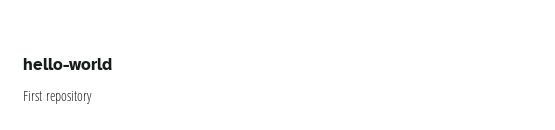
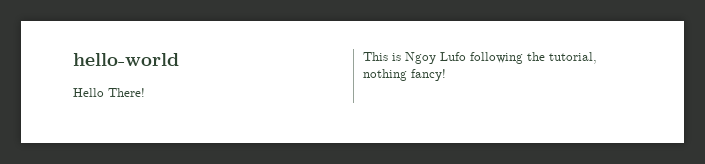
[23,91,92,104] First repository -> [73,88,145,97] [363,52,597,64] [363,69,446,81] Hello There! // This is Ngoy Lufo following the tutorial, nothing fancy!

